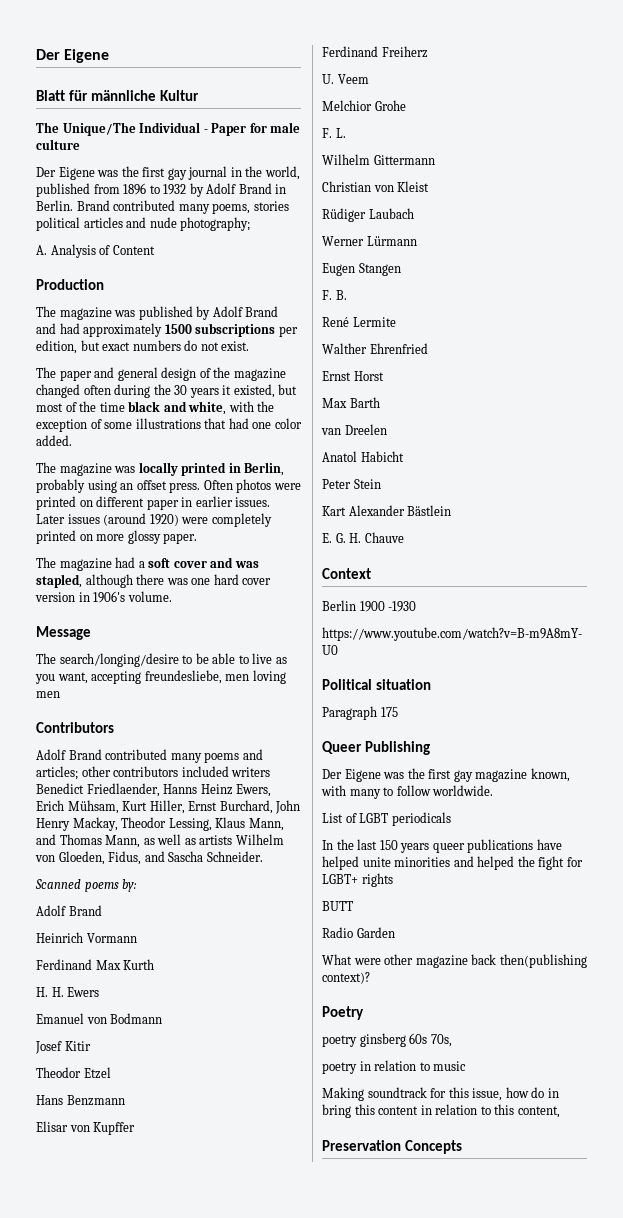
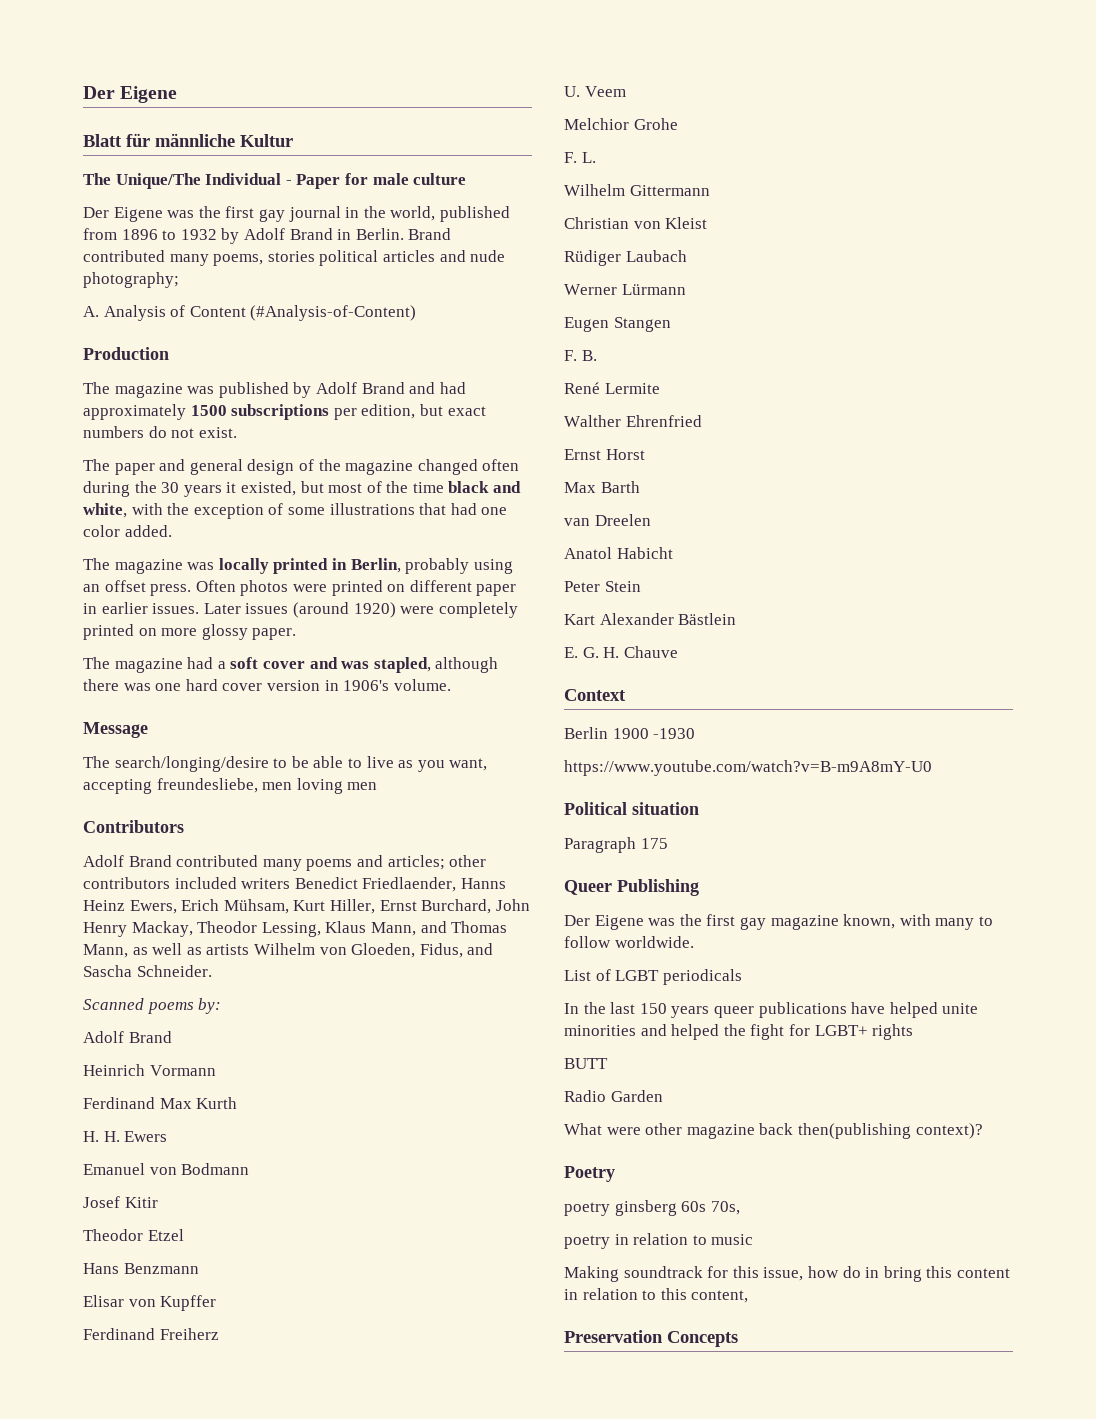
(155, 250) none -> [250,305,417,321] (#Analysis-of-Content)

